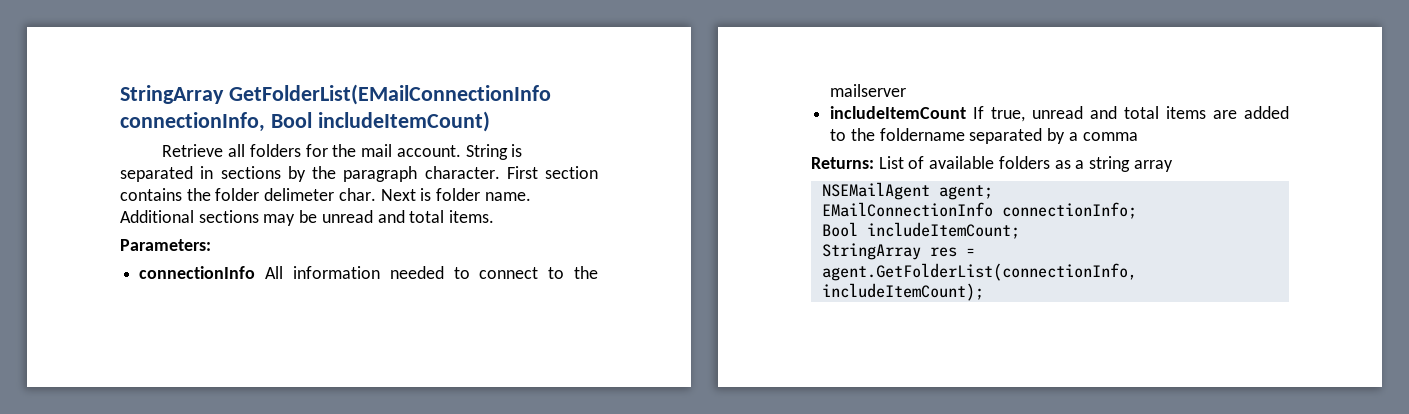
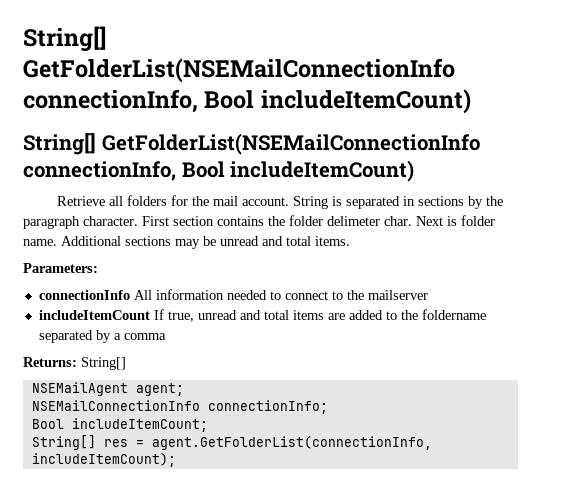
[120,84,551,105] StringArray GetFolderList(EMailConnectionInfo -> [23,26,107,52] [23,58,455,83] [23,89,471,114] [23,133,480,155] String[] GetFolderList(NSEMailConnectionInfo connectionInfo, Bool includeItemCount) // String[] GetFolderList(NSEMailConnectionInfo
[878,156,1173,172] List of available folders as a string array -> [81,357,126,370] String[]
[821,202,993,217] EMailConnectionInfo -> [31,400,200,411] NSEMailConnectionInfo
[821,243,921,260] StringArray -> [31,435,96,450] String[]

